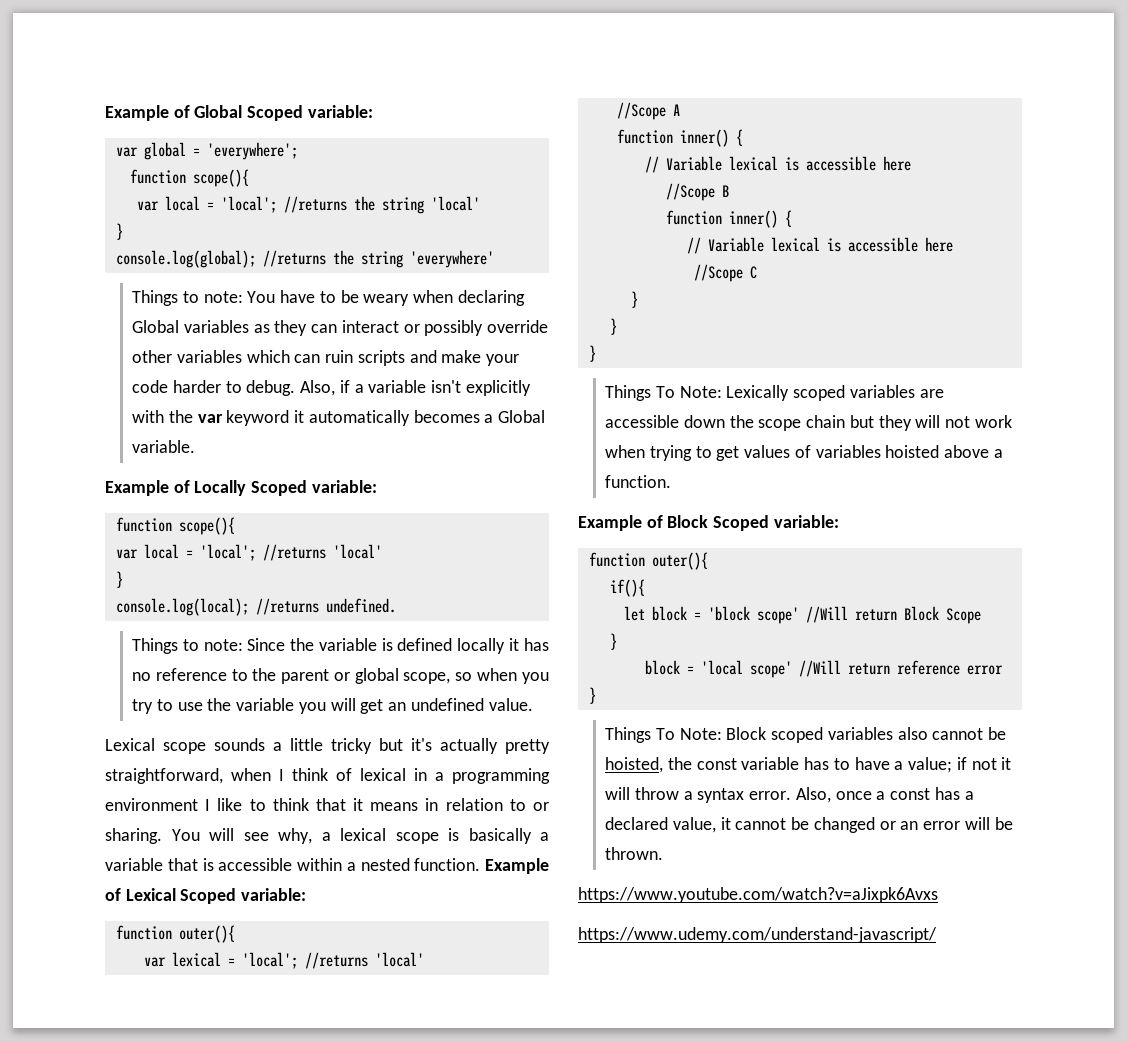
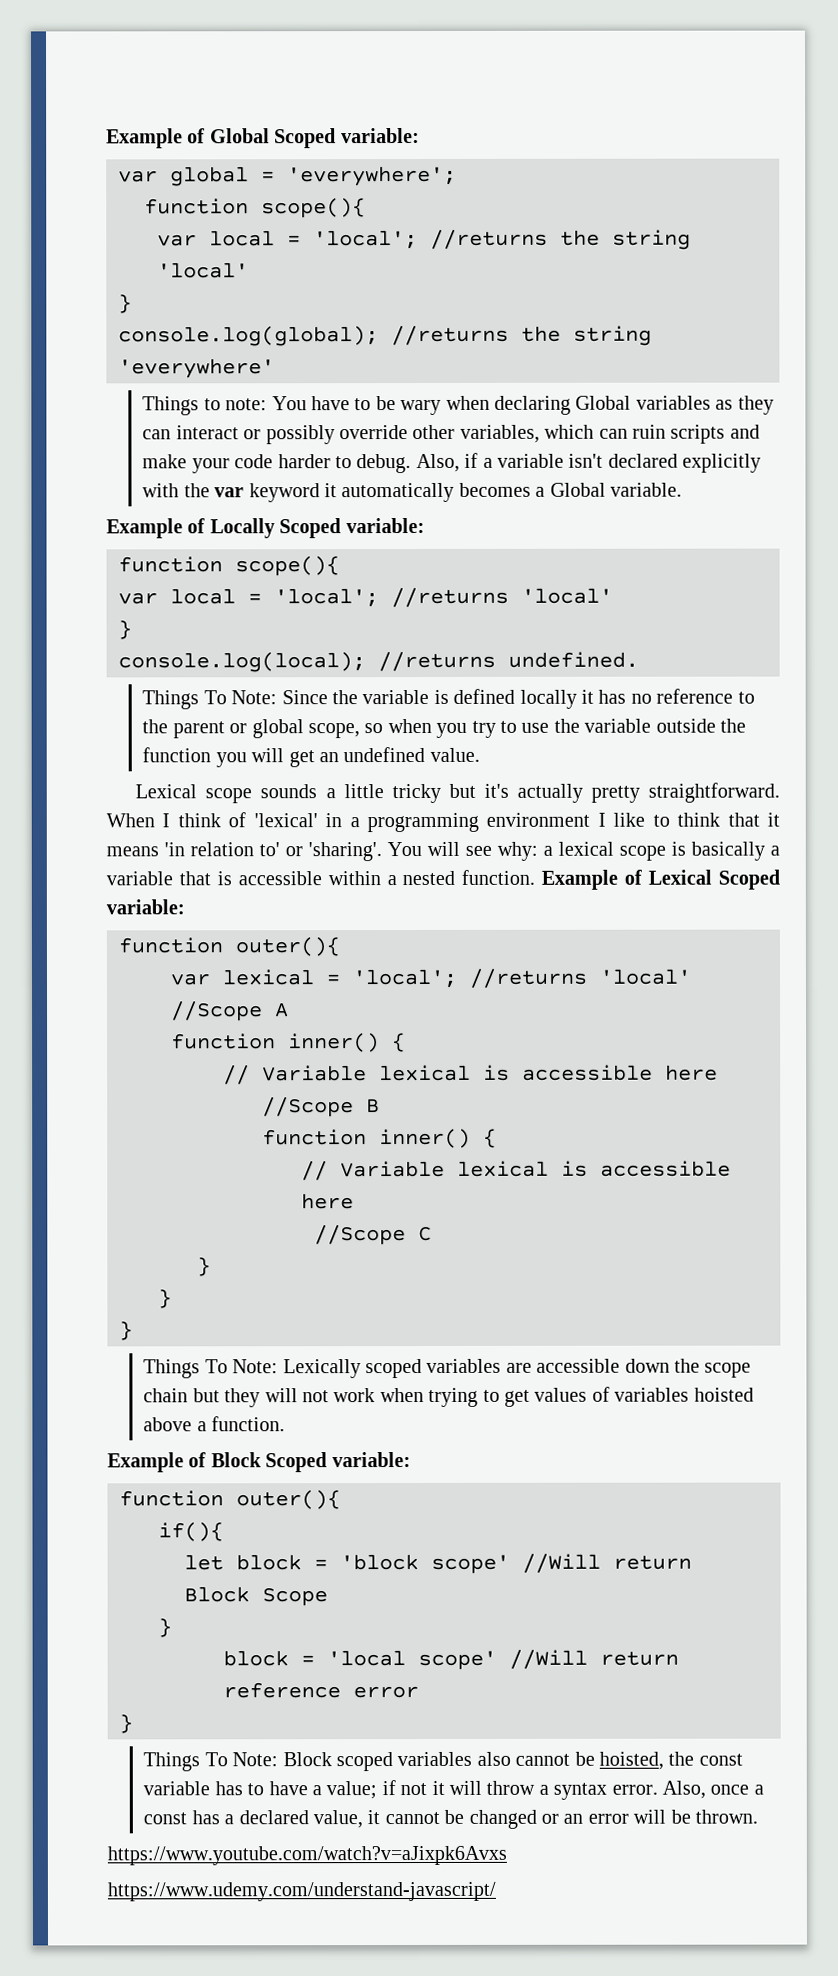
[363,294,410,306] weary -> [400,399,442,416] wary
[177,350,243,363] variables -> [459,424,540,443] variables,
(462, 386) none -> [607,453,678,468] declared
[183,639,243,651] to note: -> [203,690,278,705] To Note:
(295, 704) none -> [655,718,747,733] [142,747,212,763] outside the function
[105,768,271,784] straightforward, when -> [648,782,781,803] [106,813,155,828] straightforward. When
[360,768,406,781] lexical -> [253,813,318,828] 'lexical'
[425,798,549,811] [105,828,162,844] in relation to or sharing. -> [164,842,382,862] 'in relation to' or 'sharing'.
[278,828,312,844] why, -> [497,841,538,861] why:

